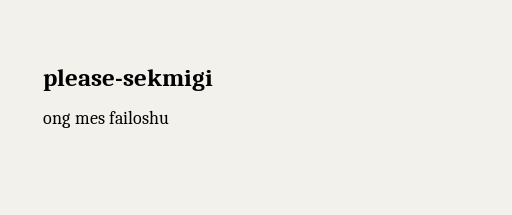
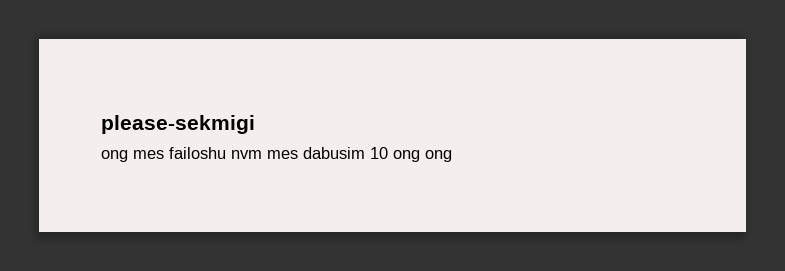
(170, 117) none -> [231,147,452,162] nvm mes dabusim 10 ong ong

